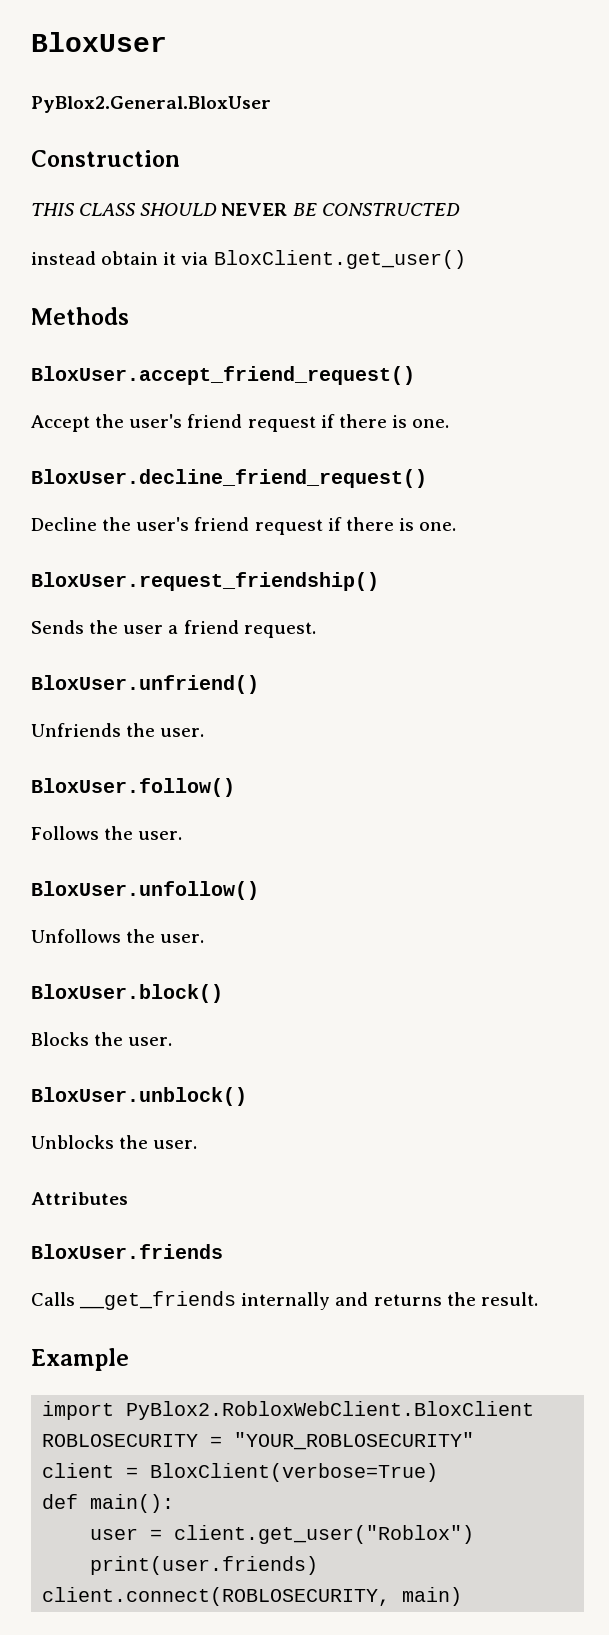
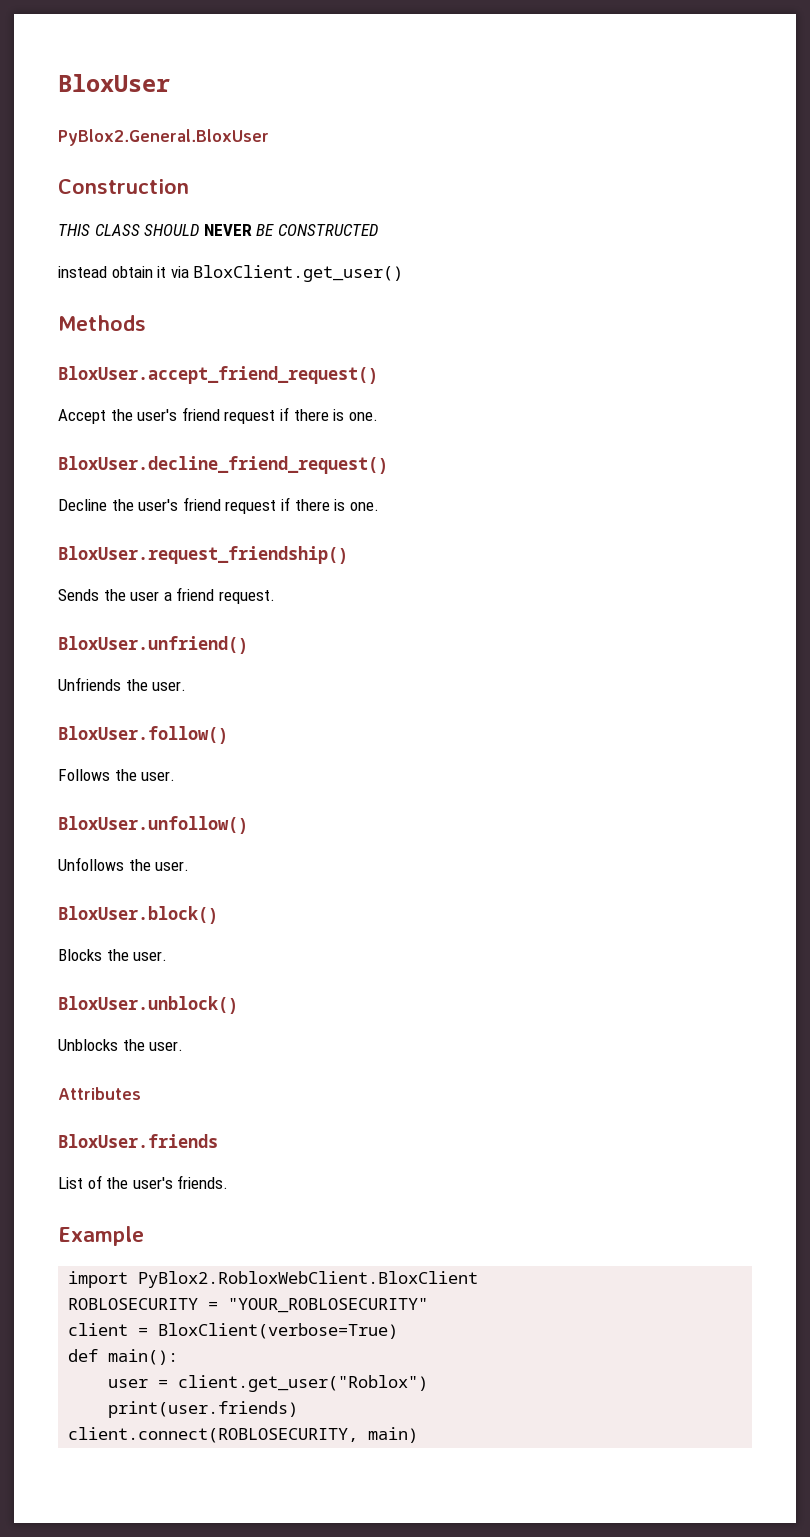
[31,1291,538,1310] Calls __get_friends internally and returns the result. -> [58,1175,229,1189] List of the user's friends.

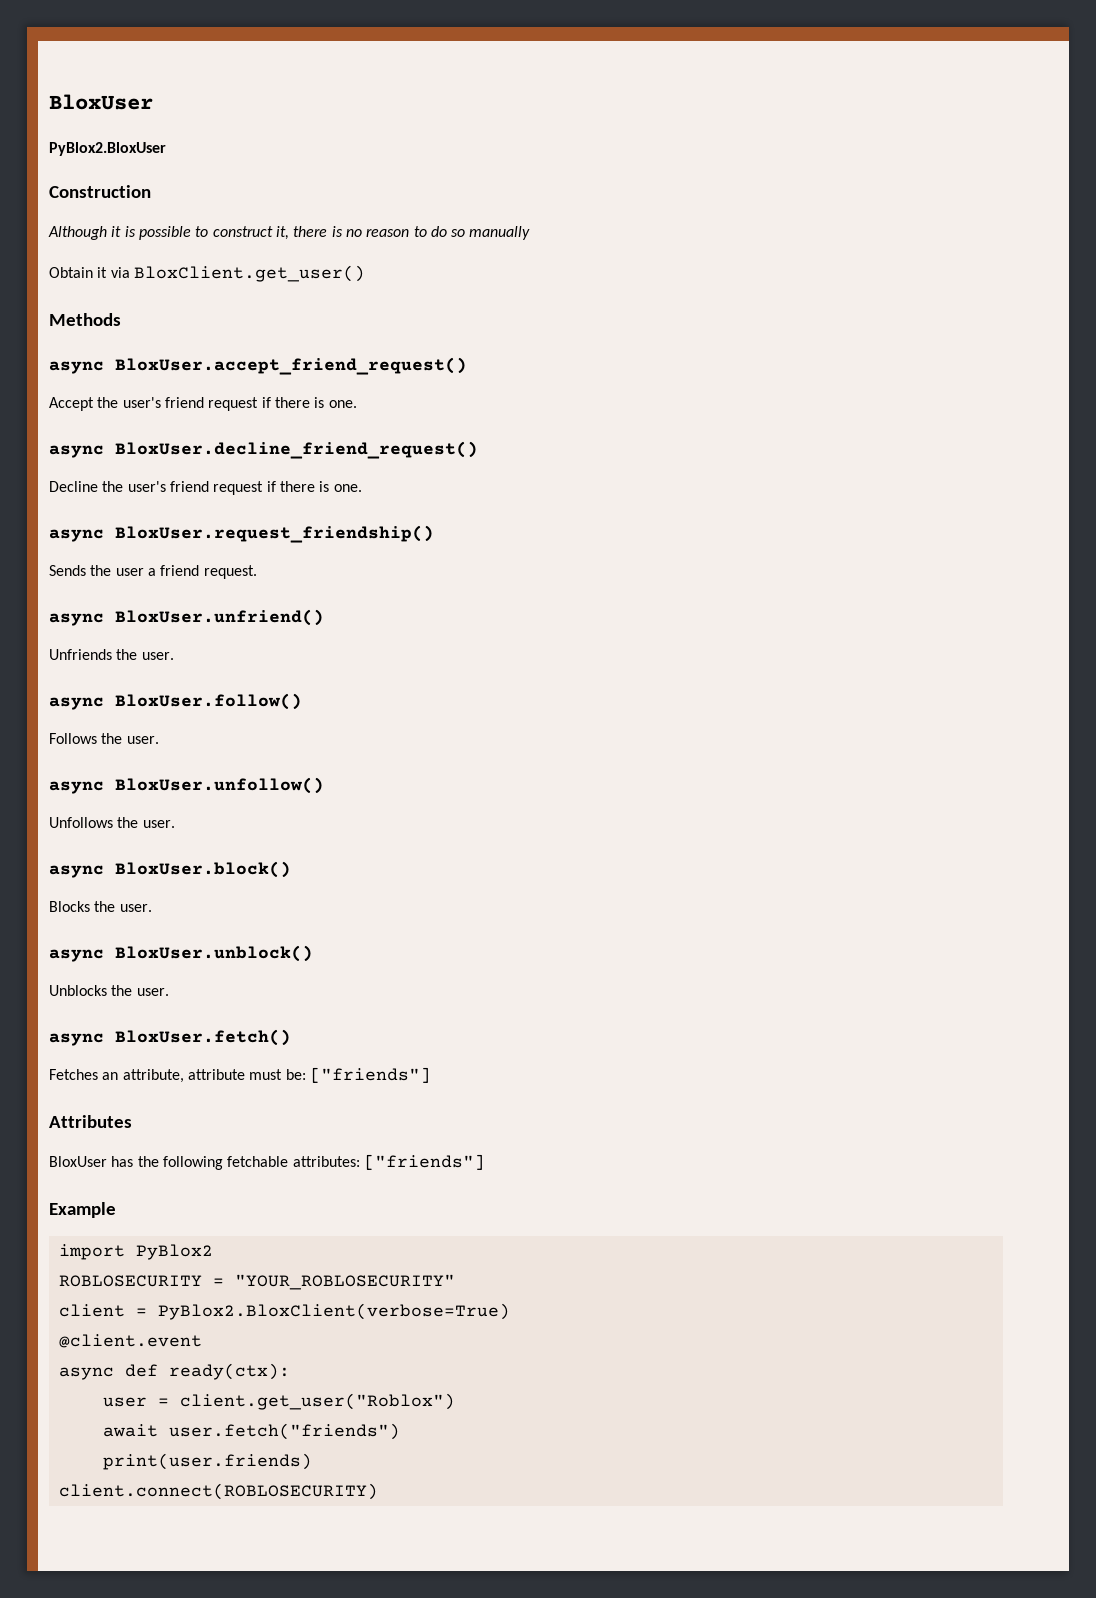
[58,129,269,146] PyBlox2.General.BloxUser -> [49,142,166,156] PyBlox2.BloxUser
[58,224,378,236] [58,266,153,278] THIS CLASS SHOULD NEVER BE CONSTRUCTED // instead obtain -> [48,226,531,240] [49,267,93,278] Although it is possible to construct it, there is no reason to do so manually // Obtain
(146, 323) none -> [49,361,104,374] async
(378, 416) none -> [49,445,104,458] async
(379, 506) none -> [49,529,104,542] async
(275, 597) none -> [49,613,104,626] async
(187, 686) none -> [49,697,104,710] async
(176, 776) none -> [49,781,104,794] async
(190, 866) none -> [49,865,104,878] async
(168, 956) none -> [49,949,104,962] async
[58,1087,141,1100] [58,1134,218,1148] [58,1175,229,1189] Attributes // BloxUser.friends // List of the user's friends. -> [49,1029,291,1046] [49,1067,431,1083] [49,1115,132,1128] [49,1154,485,1170] async BloxUser.fetch() // Fetches an attribute, attribute must be: ["friends"] // Attributes // BloxUser has the following fetchable attributes: ["friends"]
[138,1271,479,1288] PyBlox2.RobloxWebClient.BloxClient -> [135,1244,213,1260] PyBlox2
[158,1323,399,1339] [68,1349,179,1365] BloxClient(verbose=True) // def main(): -> [157,1303,510,1320] [58,1334,202,1348] [58,1363,290,1380] PyBlox2.BloxClient(verbose=True) // @client.event // async def ready(ctx):
(429, 1383) none -> [102,1423,400,1440] // await user.fetch("friends")
[68,1427,419,1443] client.connect(ROBLOSECURITY, main) -> [58,1483,378,1500] client.connect(ROBLOSECURITY)

